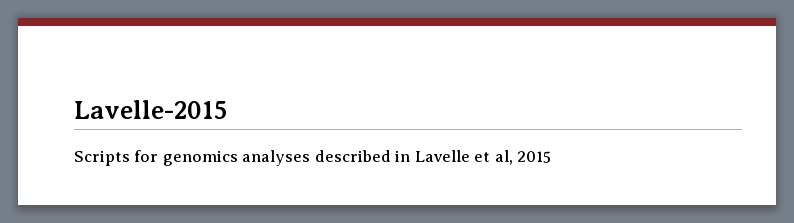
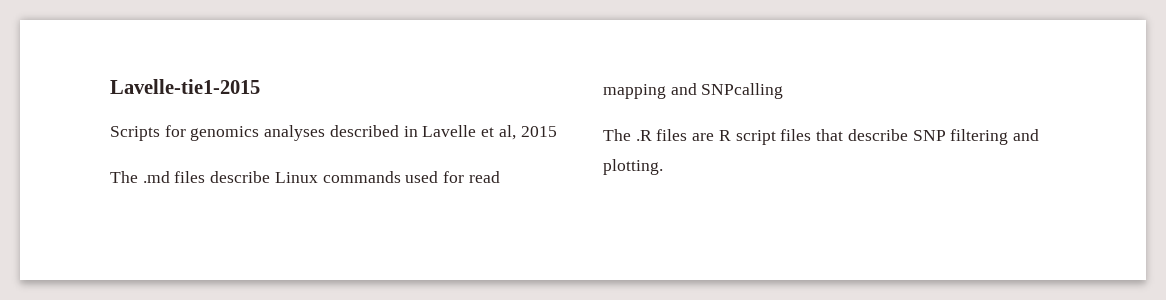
[74,100,227,119] Lavelle-2015 -> [110,79,260,94] Lavelle-tie1-2015
(552, 157) none -> [110,171,500,183] [603,83,784,99] [603,129,1039,145] [603,159,663,175] // The .md files describe Linux commands used for read mapping and SNPcalling // The .R files are R script files that describe SNP filtering and plotting.

